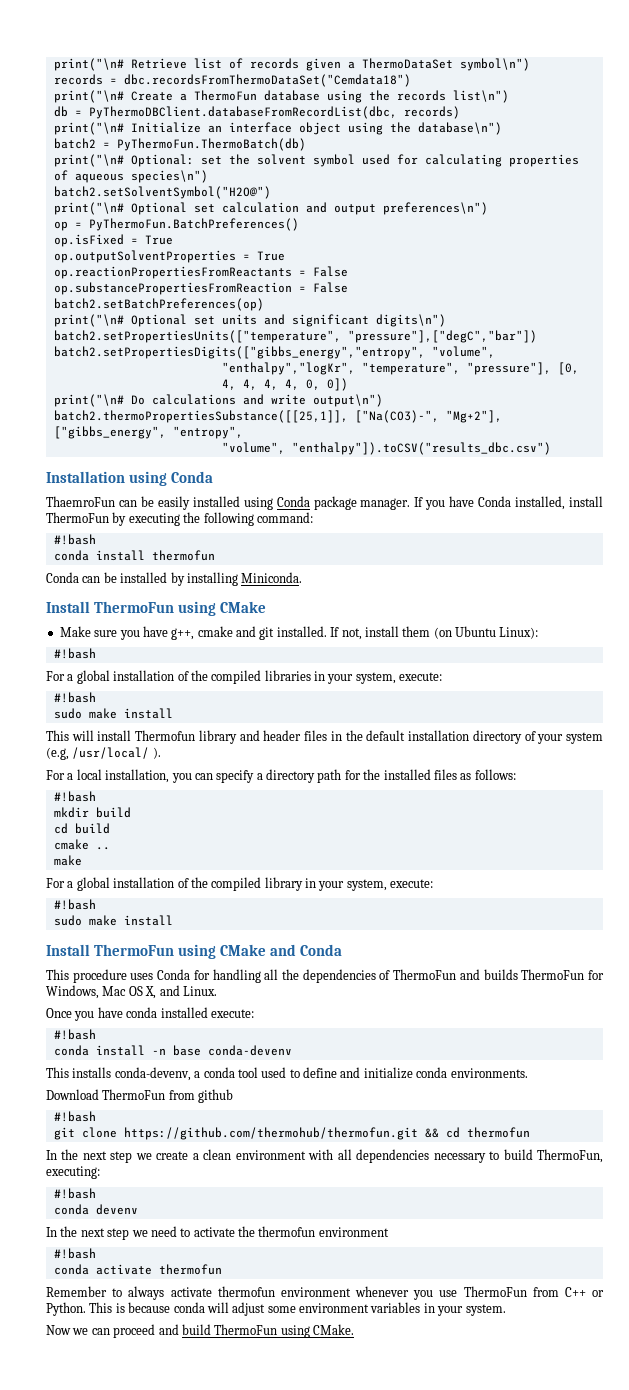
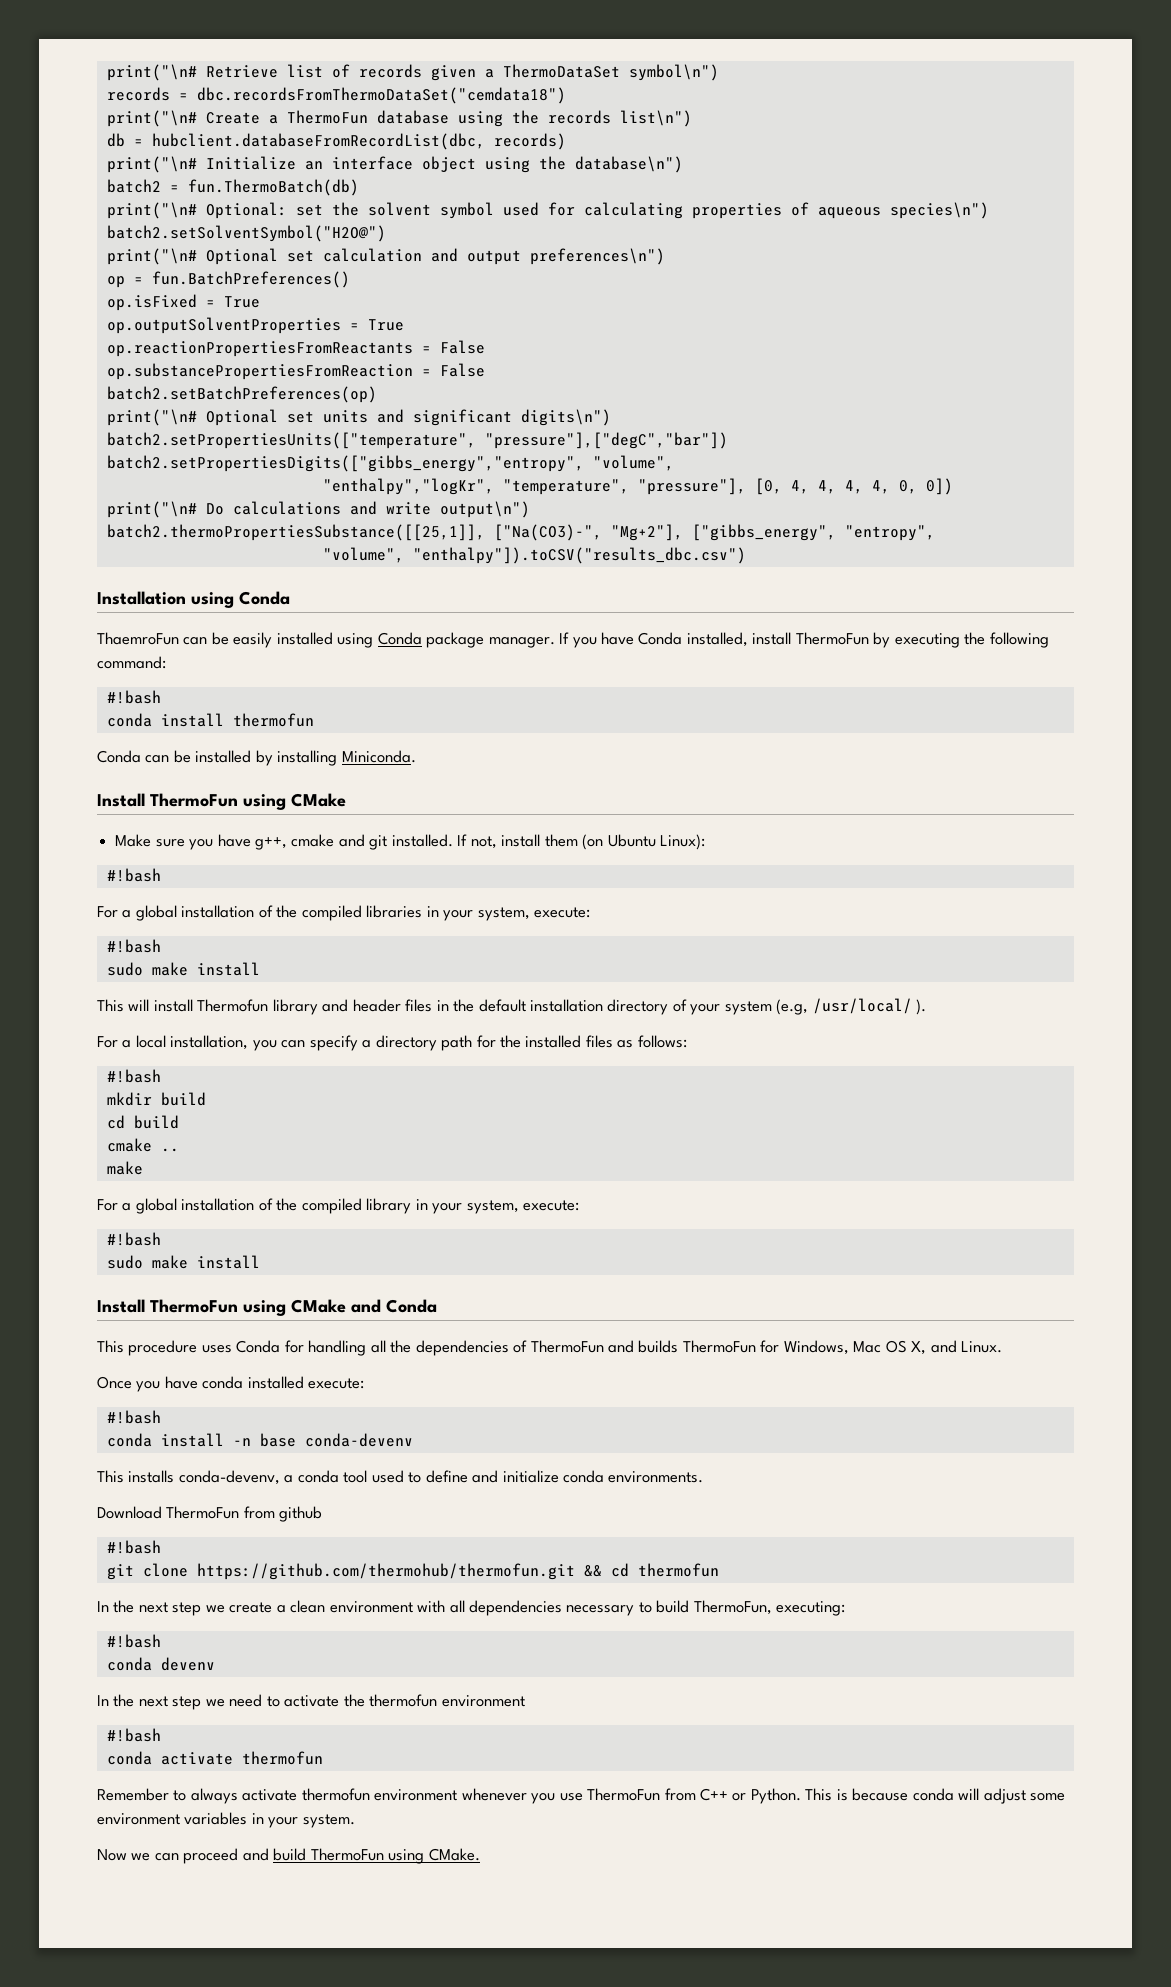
[123,74,411,87] dbc.recordsFromThermoDataSet("Cemdata18") -> [196,87,566,104] dbc.recordsFromThermoDataSet("cemdata18")
[88,106,397,119] PyThermoDBClient.databaseFromRecordList(dbc, -> [151,133,485,150] hubclient.databaseFromRecordList(dbc,
[116,138,306,151] PyThermoFun.ThermoBatch(db) -> [187,179,359,196] fun.ThermoBatch(db)
[88,218,299,231] PyThermoFun.BatchPreferences() -> [151,271,350,288] fun.BatchPreferences()

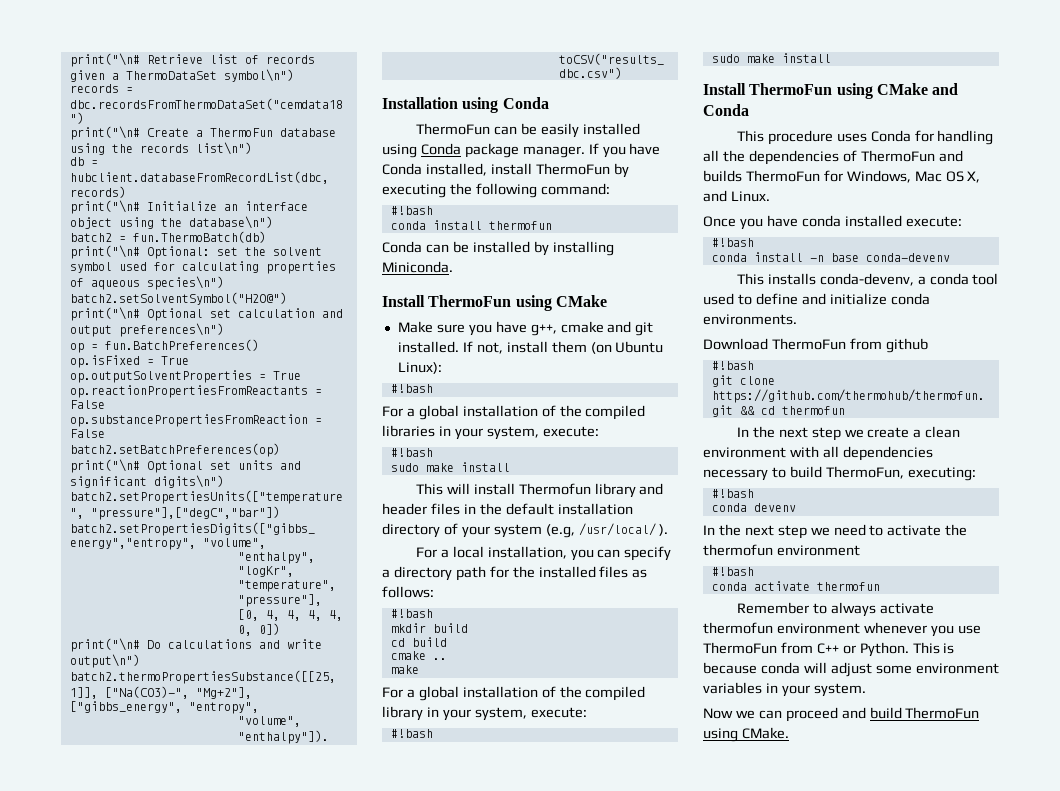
[97,632,179,645] ThaemroFun -> [415,123,490,135] ThermoFun

